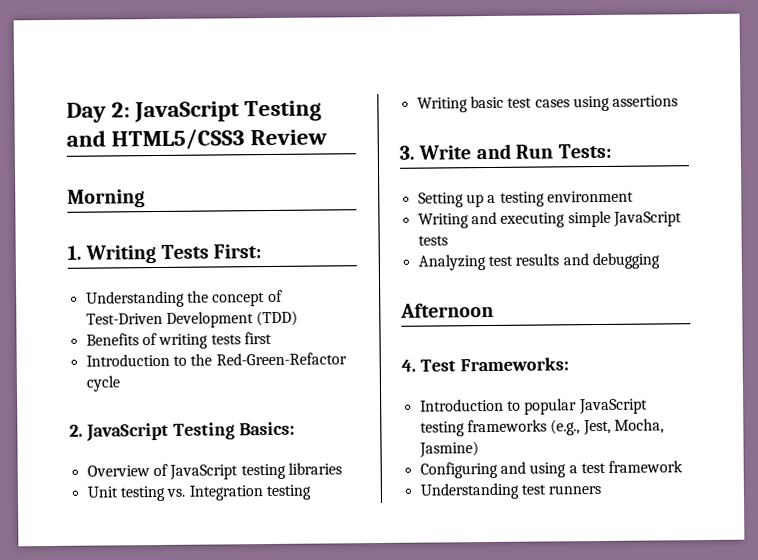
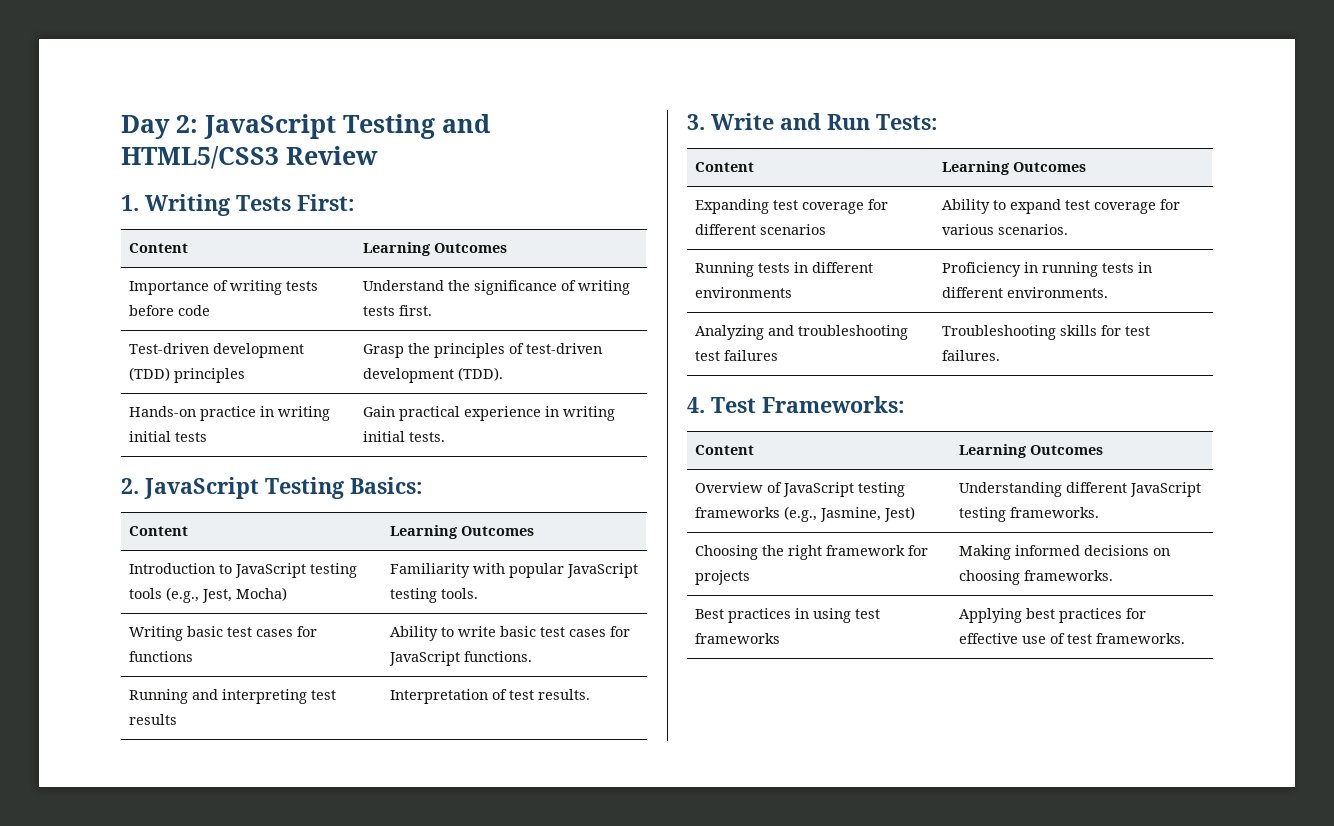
[67,189,145,208] // Morning -> (378, 155) none
[85,289,283,308] [85,310,299,328] [85,331,272,350] [85,352,347,367] [85,375,120,392] [69,421,295,442] [86,462,342,480] [86,484,311,502] [416,95,679,113] // Understanding the concept of Test-Driven Development (TDD) // Benefits of writing tests first // Introduction to the Red-Green-Refactor cycle // 2. JavaScript Testing Basics: // Overview of JavaScript testing libraries // Unit testing vs. Integration testing // Writing basic test cases using assertions -> [129,243,189,253] [363,242,508,256] [129,280,319,295] [129,305,211,316] [363,280,631,295] [363,305,433,316] [129,343,305,358] [129,367,246,383] [363,343,603,358] [363,367,504,383] [129,406,331,421] [129,431,208,442] [363,406,616,421] [363,431,446,442] [121,477,423,499] [129,526,189,536] [390,525,535,539] [129,563,358,578] [129,587,288,603] [390,563,639,578] [390,588,479,603] [129,626,318,641] [129,651,194,662] [390,626,631,641] [389,651,533,666] [129,689,337,704] [129,714,178,725] [390,689,591,704] // Content | Learning Outcomes // Importance of writing tests before code | Understand the significance of writing tests first. // Test-driven development (TDD) principles | Grasp the principles of test-driven development (TDD). // Hands-on practice in writing initial tests | Gain practical experience in writing initial tests. // 2. JavaScript Testing Basics: // Content | Learning Outcomes // Introduction to JavaScript testing tools (e.g., Jest, Mocha) | Familiarity with popular JavaScript testing tools. // Writing basic test cases for functions | Ability to write basic test cases for JavaScript functions. // Running and interpreting test results | Interpretation of test results.
[417,190,634,208] [417,210,682,229] [417,235,448,246] [417,252,660,271] [400,302,494,318] [401,357,569,372] [419,398,648,415] [419,418,664,437] [418,441,479,458] [419,460,684,479] [419,482,602,500] // Setting up a testing environment // Writing and executing simple JavaScript tests // Analyzing test results and debugging // Afternoon // 4. Test Frameworks: // Introduction to popular JavaScript testing frameworks (e.g., Jest, Mocha, Jasmine) // Configuring and using a test framework // Understanding test runners -> [695,162,755,172] [942,161,1087,175] [695,199,889,214] [695,224,827,235] [942,199,1181,214] [942,224,1069,235] [695,262,874,277] [695,287,793,298] [942,262,1153,277] [942,287,1109,298] [695,325,909,340] [695,350,779,361] [942,325,1151,340] [942,350,1001,361] [687,396,905,413] [695,445,755,455] [959,444,1104,458] [695,482,906,497] [695,506,916,522] [959,482,1202,497] [959,507,1100,522] [695,545,929,560] [695,570,751,585] [959,545,1171,560] [959,570,1114,585] [695,608,881,623] [695,633,781,644] [959,608,1147,623] [959,633,1186,644] // Content | Learning Outcomes // Expanding test coverage for different scenarios | Ability to expand test coverage for various scenarios. // Running tests in different environments | Proficiency in running tests in different environments. // Analyzing and troubleshooting test failures | Troubleshooting skills for test failures. // 4. Test Frameworks: // Content | Learning Outcomes // Overview of JavaScript testing frameworks (e.g., Jasmine, Jest) | Understanding different JavaScript testing frameworks. // Choosing the right framework for projects | Making informed decisions on choosing frameworks. // Best practices in using test frameworks | Applying best practices for effective use of test frameworks.

